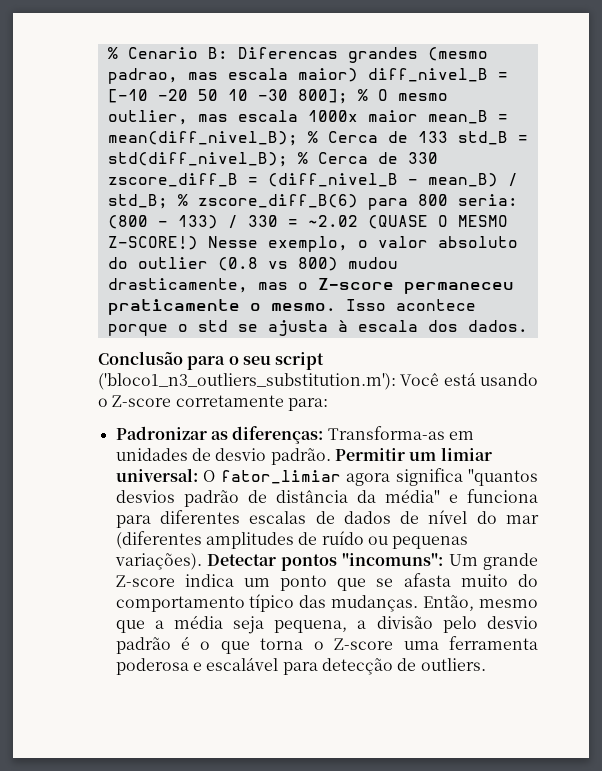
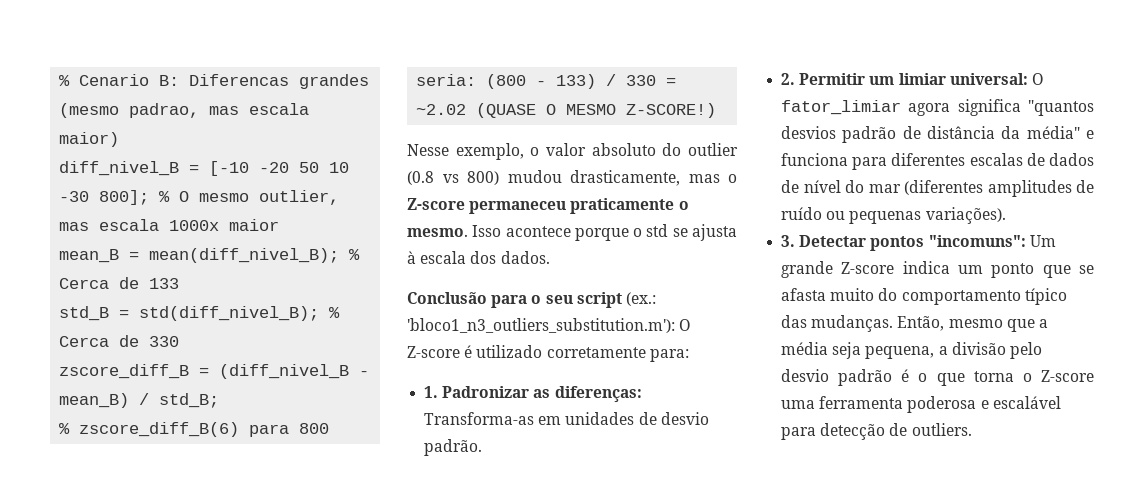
(358, 75) none -> (120, 139) //
(418, 116) none -> (280, 225) //
(448, 137) none -> (180, 283) //
(168, 201) none -> (220, 400) //
(198, 243) none -> (717, 110) //
[98,372,538,390] [98,395,172,407] ('bloco1_n3_outliers_substitution.m'): Você está usando o Z-score -> [625,292,656,306] [407,318,692,333] [407,345,543,358] (ex.: 'bloco1_n3_outliers_substitution.m'): O Z-score é utilizado
(328, 404) none -> [424,386,439,398] 1.
(331, 456) none -> [781,73,796,85] // 2.
(202, 561) none -> [781,235,796,247] // 3.

